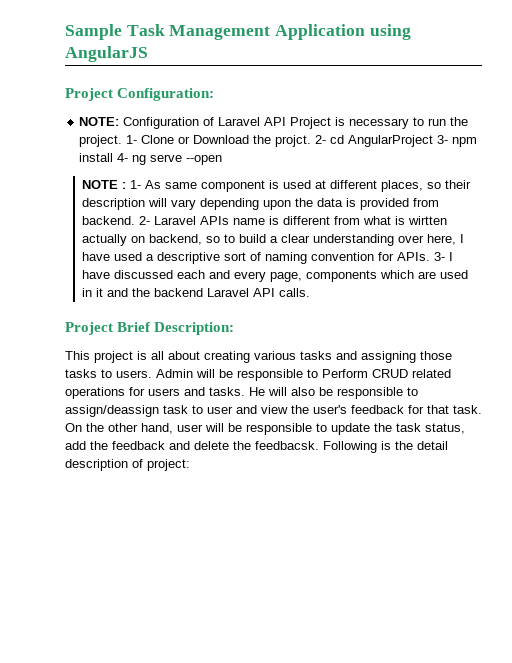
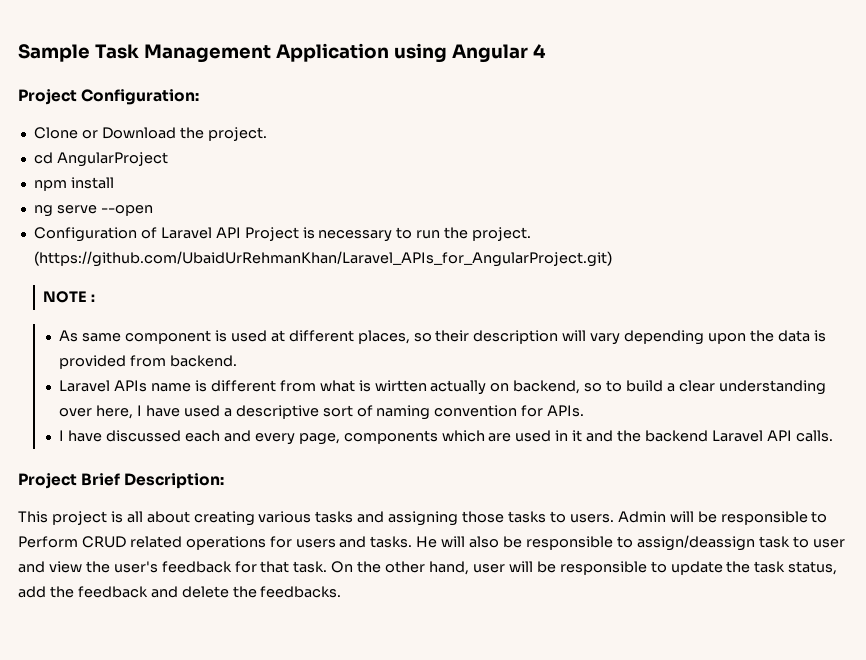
[65,46,148,62] AngularJS -> [451,44,546,63] Angular 4
[79,117,120,126] NOTE: -> [33,127,267,141] [33,152,168,167] [33,177,114,191] [33,205,153,217] Clone or Download the project. // cd AngularProject // npm install // ng serve --open //
[126,135,478,147] [79,153,223,165] 1- Clone or Download the projct. 2- cd AngularProject 3- npm install 4- ng serve --open -> [33,251,612,267] (https://github.com/UbaidUrRehmanKhan/Laravel_APIs_for_AngularProject.git)
[130,180,142,189] 1- -> (96, 298) //
[139,216,151,225] 2- -> (238, 361) //
[434,252,446,261] 3- -> (585, 411) //
[255,441,448,453] [65,459,190,471] feedbacsk. Following is the detail description of project: -> [260,586,342,598] feedbacks.

